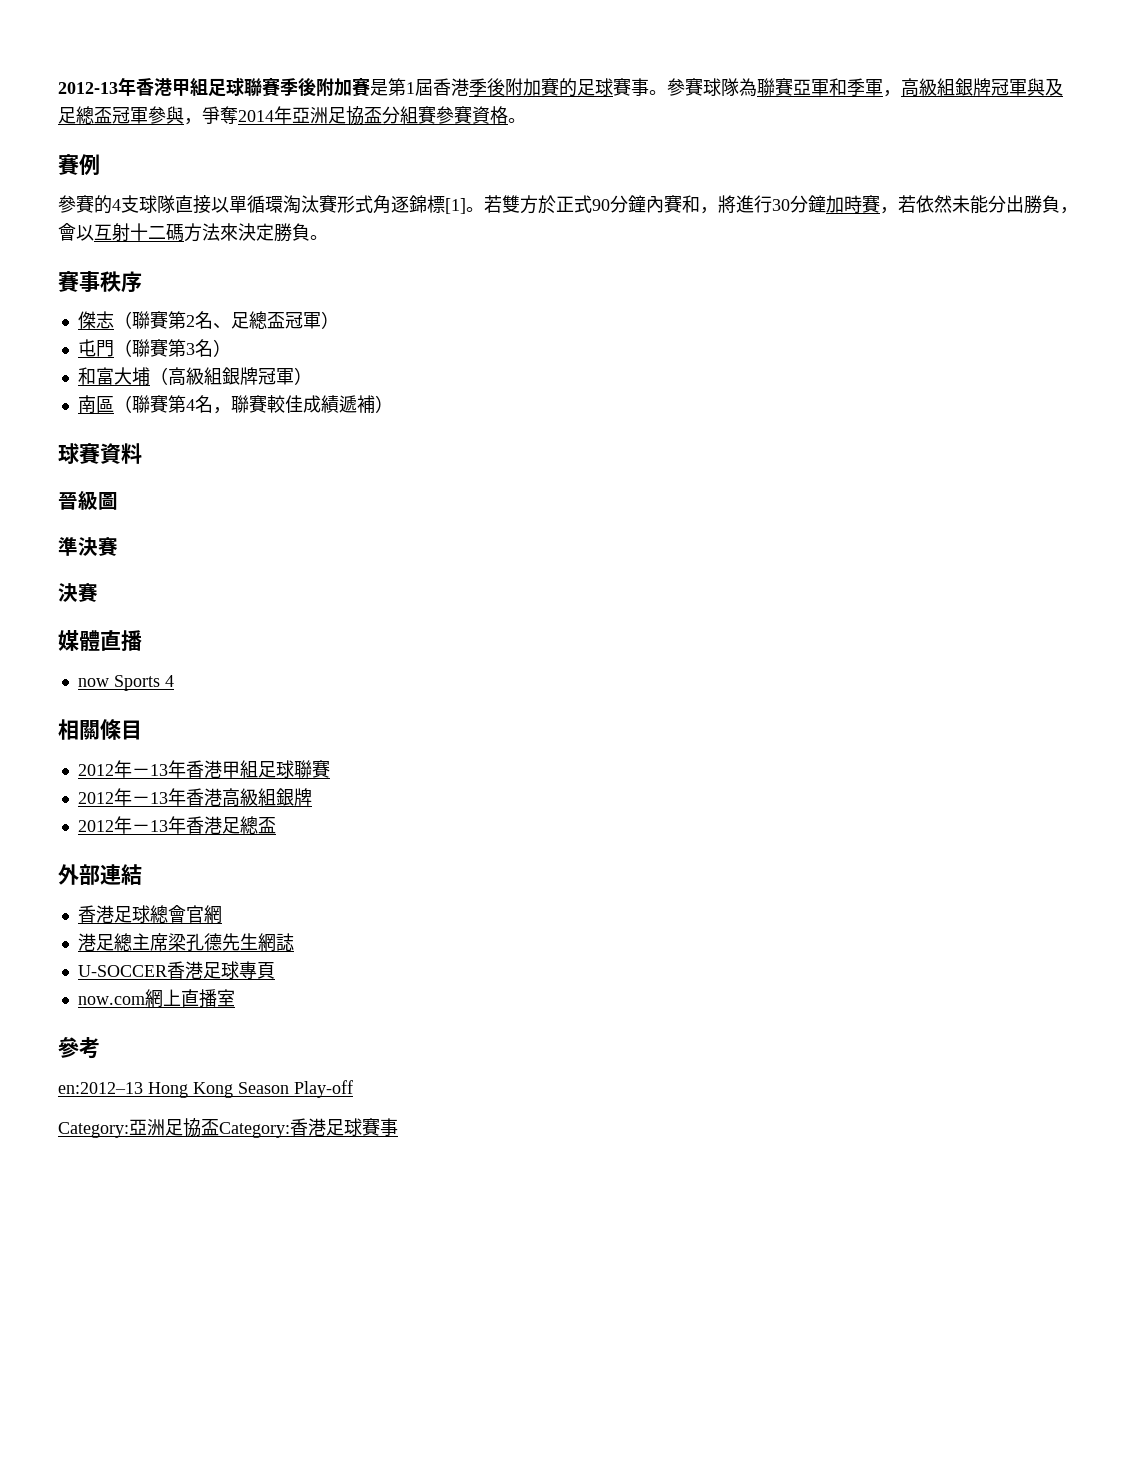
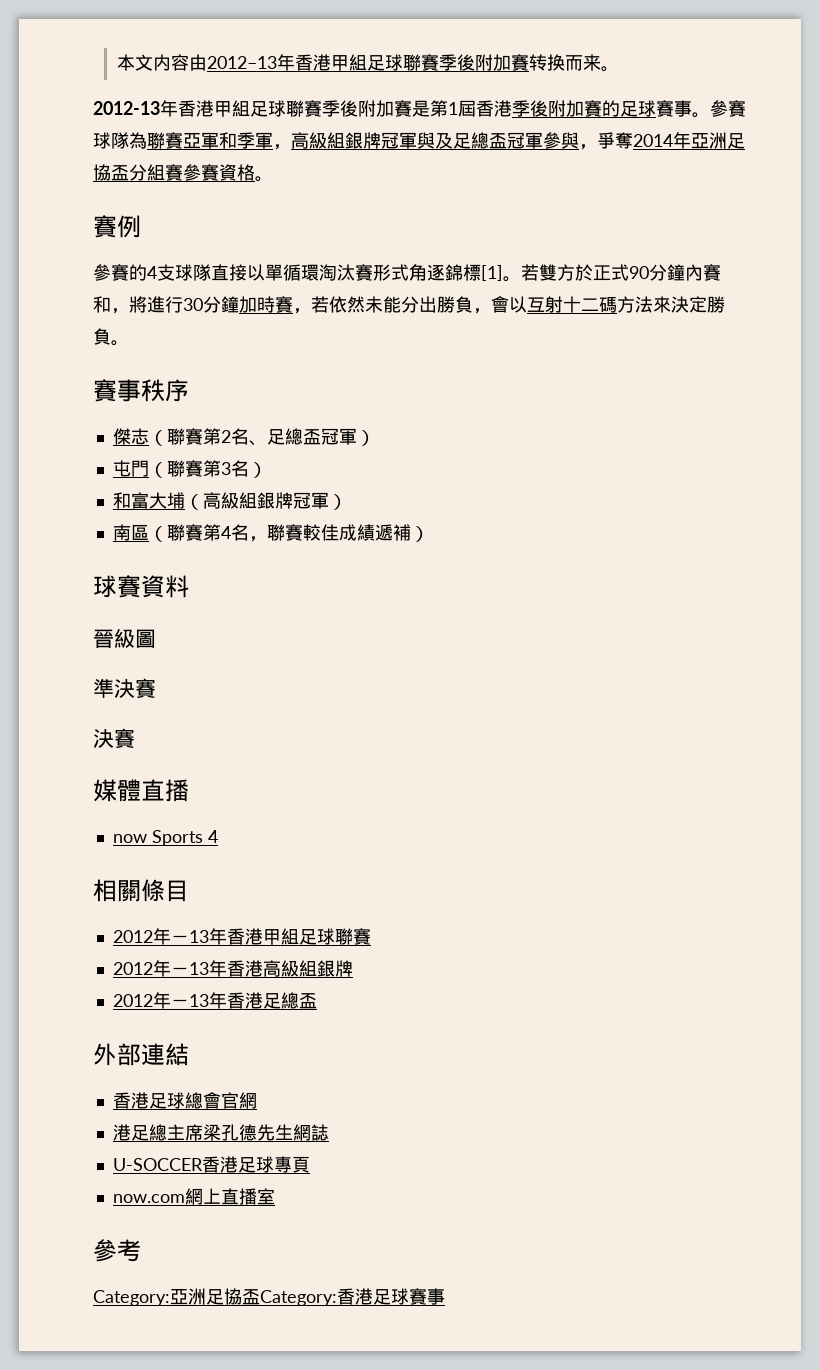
(58, 88) none -> [116,54,619,72] 本文内容由2012–13年香港甲組足球聯賽季後附加賽转换而来。 //
[58,1080,353,1098] // en:2012–13 Hong Kong Season Play-off -> (141, 1250) none

